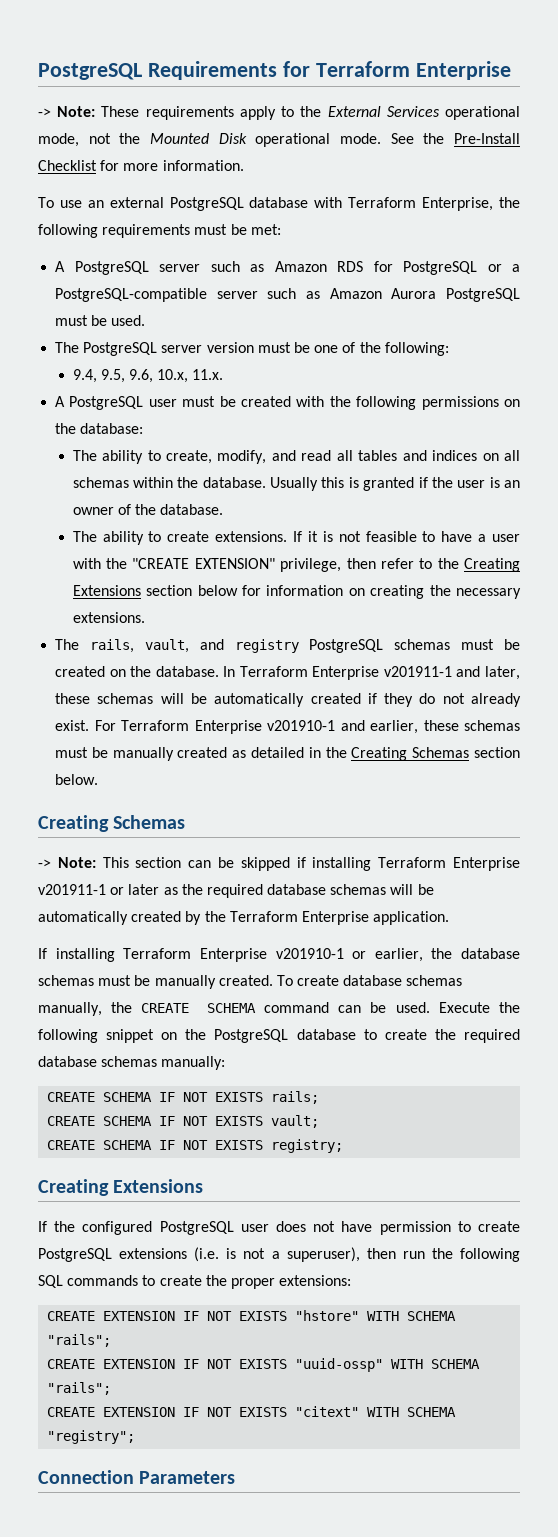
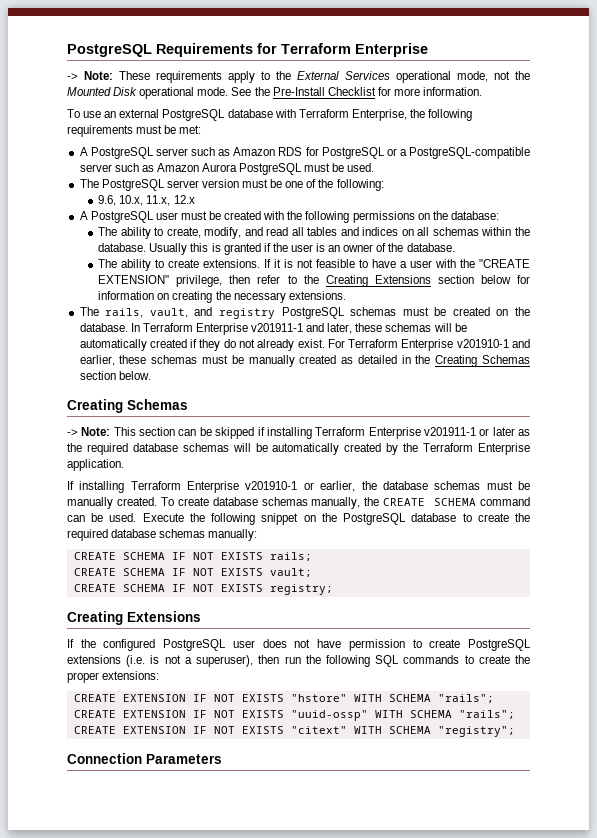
[72,369,224,383] 9.4, 9.5, 9.6, 10.x, 11.x. -> [98,195,195,206] 9.6, 10.x, 11.x, 12.x

